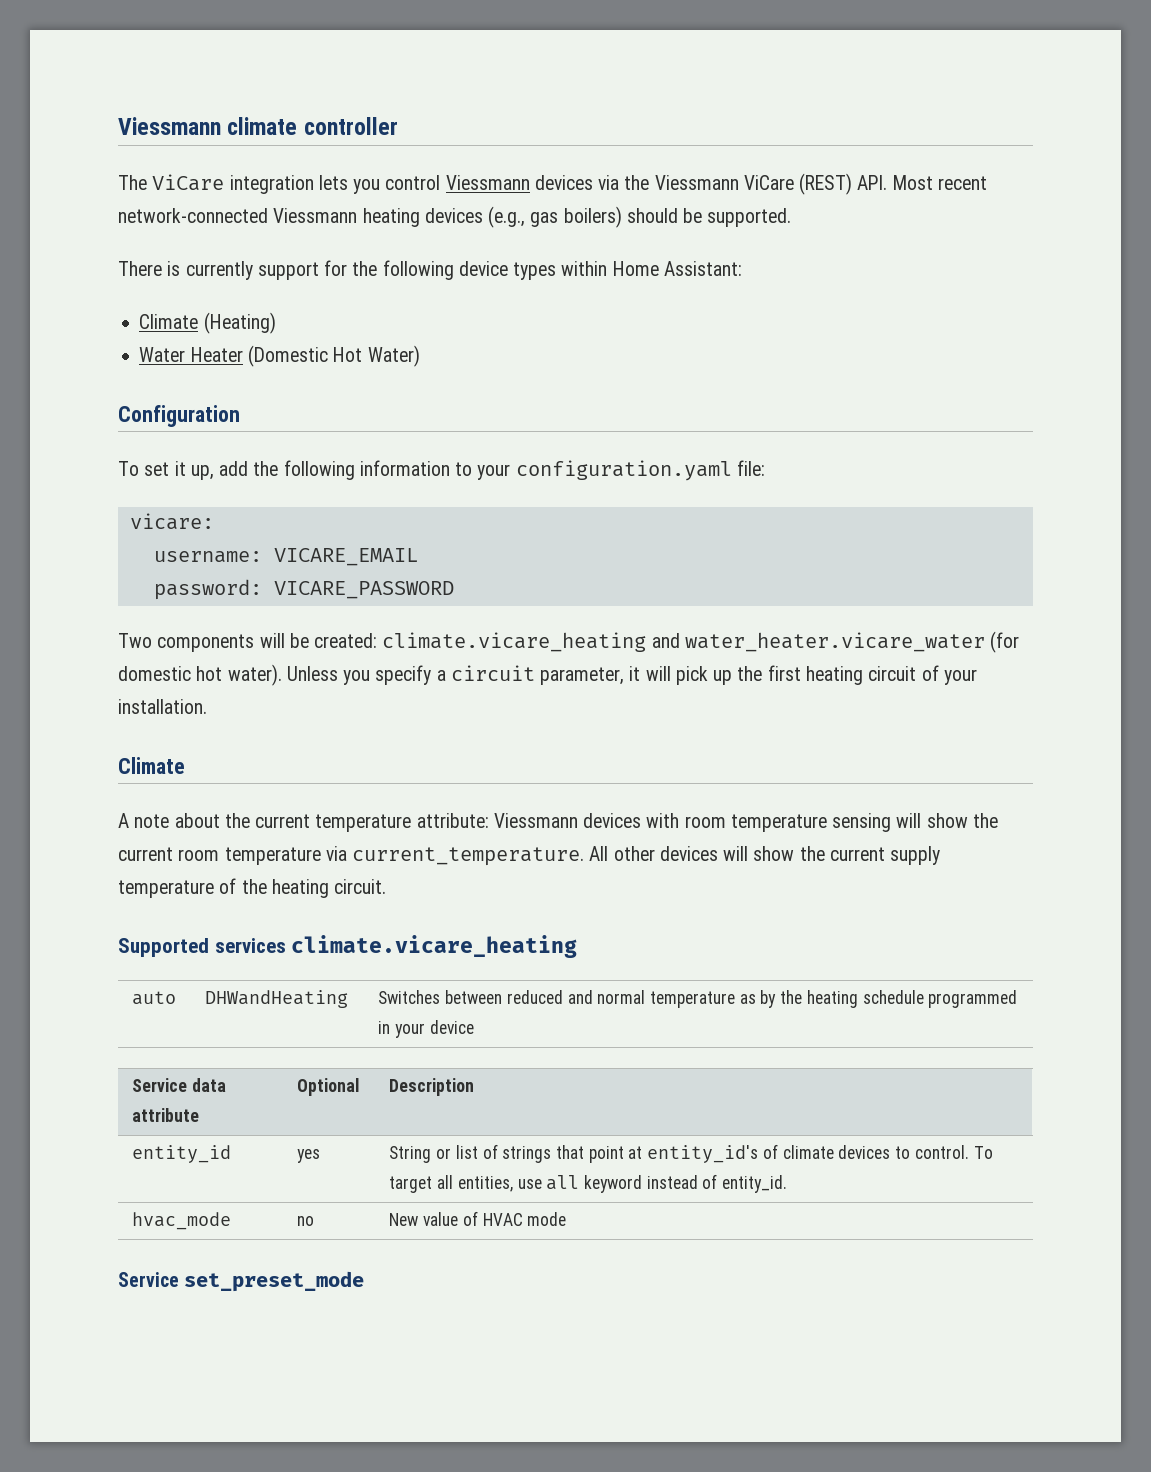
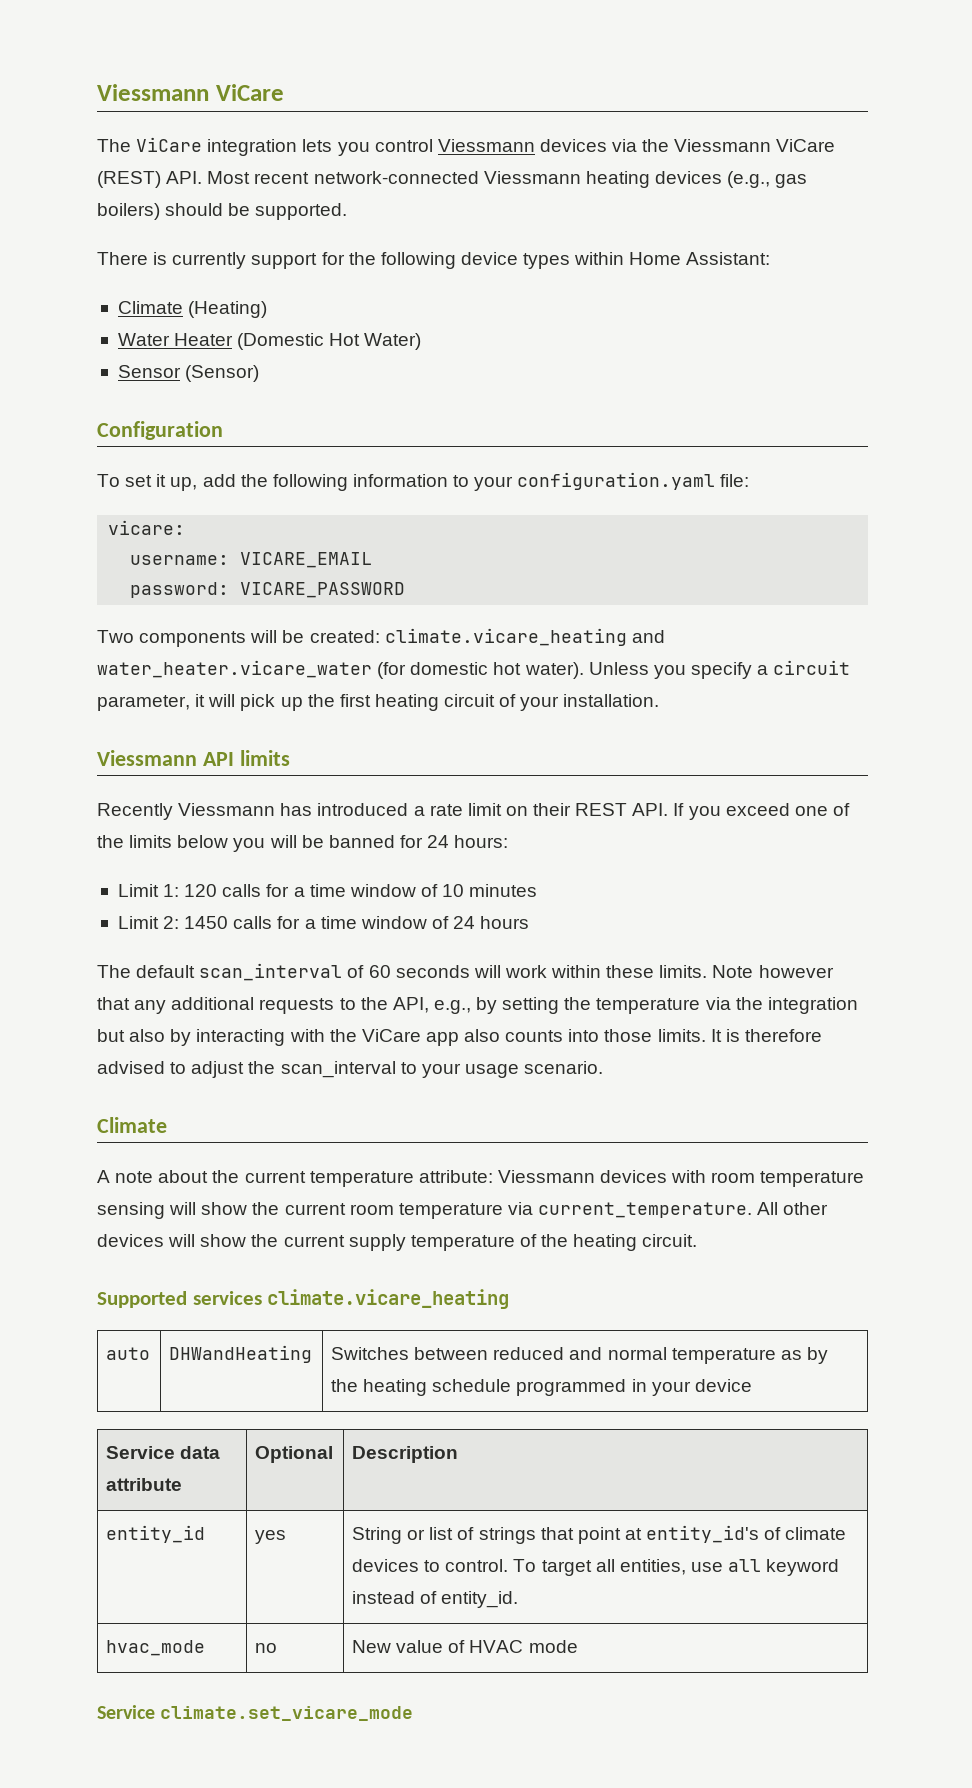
[118,117,398,135] Viessmann climate controller -> [97,84,284,101] Viessmann ViCare
(420, 356) none -> [117,365,260,382] // Sensor (Sensor)
(207, 706) none -> [97,750,290,766] [97,803,850,820] [97,835,509,852] [117,884,538,897] [117,916,530,929] [97,963,834,981] [97,997,858,1014] [97,1029,822,1046] [97,1061,604,1078] // Viessmann API limits // Recently Viessmann has introduced a rate limit on their REST API. If you exceed one of the limits below you will be banned for 24 hours: // Limit 1: 120 calls for a time window of 10 minutes // Limit 2: 1450 calls for a time window of 24 hours // The default scan_interval of 60 seconds will work within these limits. Note however that any additional requests to the API, e.g., by setting the temperature via the integration but also by interacting with the ViCare app also counts into those limits. It is therefore advised to adjust the scan_interval to your usage scenario.
[184,1271,365,1292] set_preset_mode -> [160,1706,414,1721] climate.set_vicare_mode

